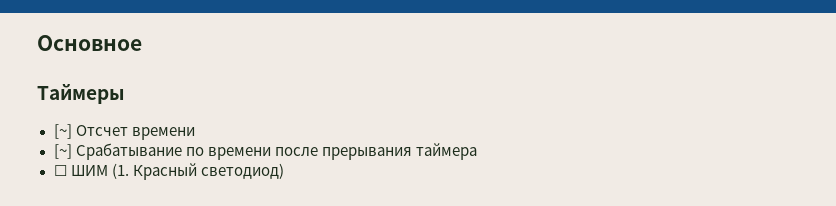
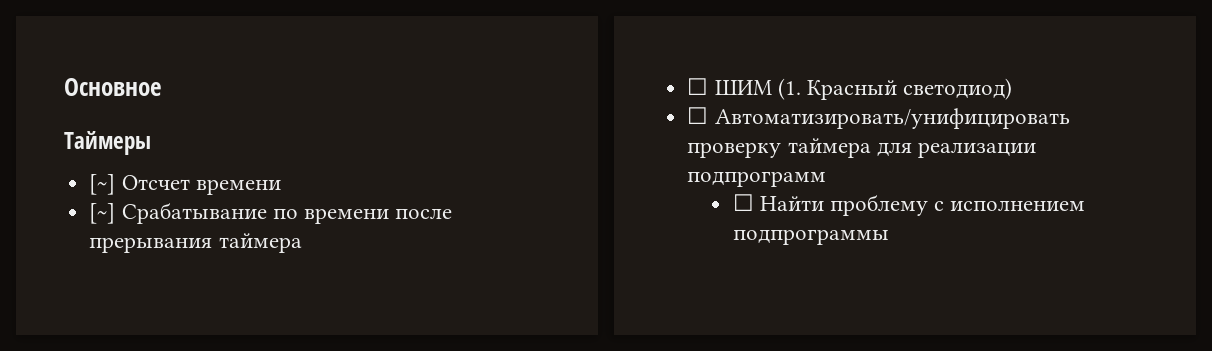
(284, 171) none -> [687,107,1070,129] [687,138,1036,158] [687,171,827,187] [732,194,1086,216] [732,229,889,245] // ☐ Автоматизировать/унифицировать проверку таймера для реализации подпрограмм // ☐ Найти проблему с исполнением подпрограммы

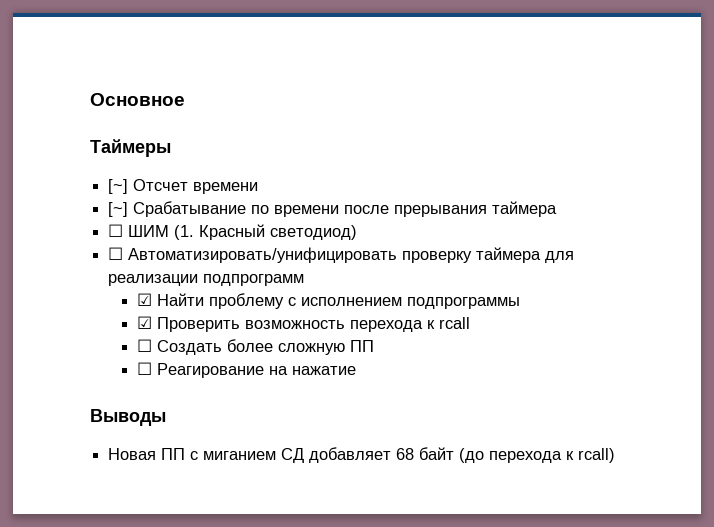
[732,194,754,211] ☐ -> [136,293,152,306] ☑
(889, 237) none -> [136,316,470,332] [136,339,374,355] [136,362,356,378] [90,409,166,426] [108,447,616,463] // ☑ Проверить возможность перехода к rcall // ☐ Создать более сложную ПП // ☐ Реагирование на нажатие // Выводы // Новая ПП с миганием СД добавляет 68 байт (до перехода к rcall)

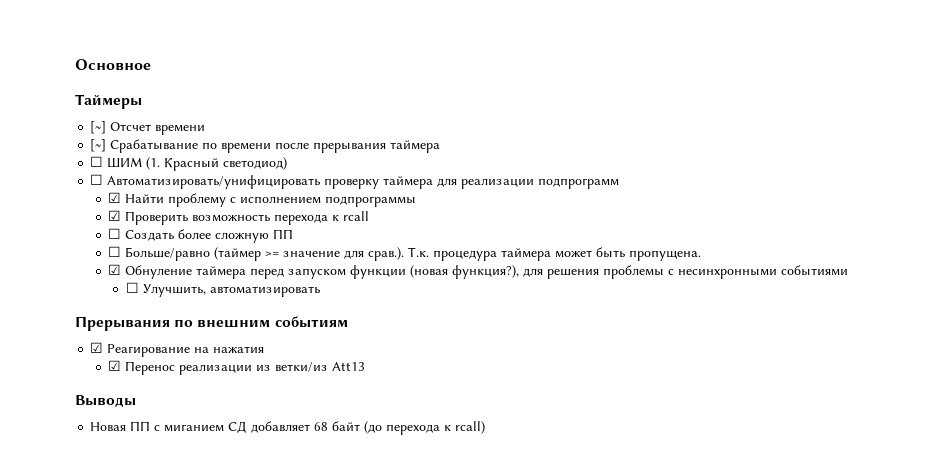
[156,363,356,378] Реагирование на нажатие -> [125,247,702,261] [108,264,849,279] [125,282,320,297] [75,316,348,331] [90,342,265,357] [108,360,366,375] Больше/равно (таймер >= значение для срав.). Т.к. процедура таймера может быть пропущена. // ☑ Обнуление таймера перед запуском функции (новая функция?), для решения проблемы с несинхронными событиями // ☐ Улучшить, автоматизировать // Прерывания по внешним событиям // ☑ Реагирование на нажатия // ☑ Перенос реализации из ветки/из Att13

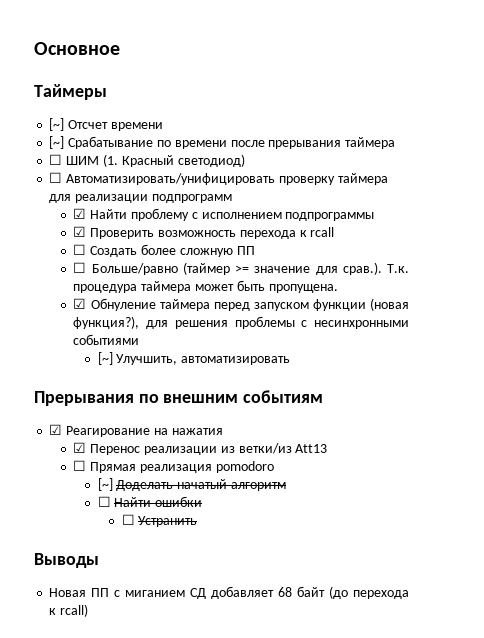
[125,282,139,293] ☐ -> [97,352,113,365] [~]
(366, 366) none -> [73,460,274,473] [97,478,286,491] [97,496,203,507] [121,514,198,527] // ☐ Прямая реализация pomodoro // [~] Доделать начатый алгоритм // ☐ Найти ошибки // ☐ Устранить

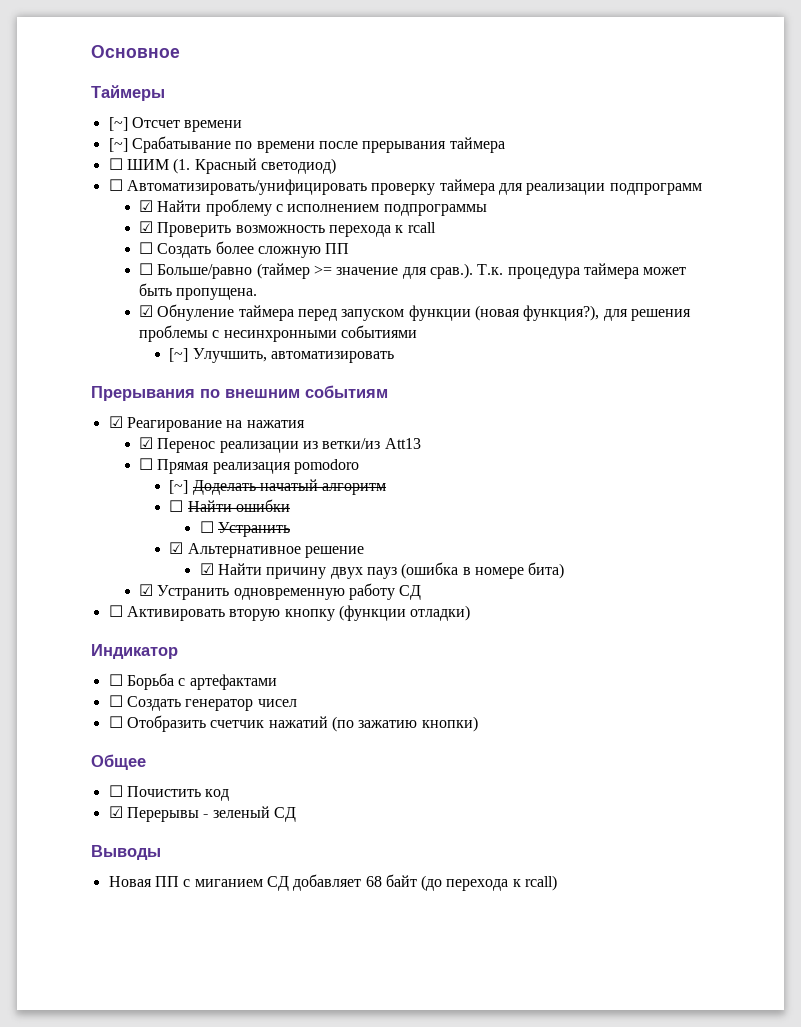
(198, 521) none -> [169,542,365,558] [199,562,565,579] [139,583,422,600] [108,605,471,621] [91,644,178,659] [108,673,277,690] [108,695,297,711] [108,715,478,732] [91,754,146,770] [108,785,230,801] [108,806,296,822] // ☑ Альтернативное решение // ☑ Найти причину двух пауз (ошибка в номере бита) // ☑ Устранить одновременную работу СД // ☐ Активировать вторую кнопку (функции отладки) // Индикатор // ☐ Борьба с артефактами // ☐ Создать генератор чисел // ☐ Отобразить счетчик нажатий (по зажатию кнопки) // Общее // ☐ Почистить код // ☑ Перерывы - зеленый СД

